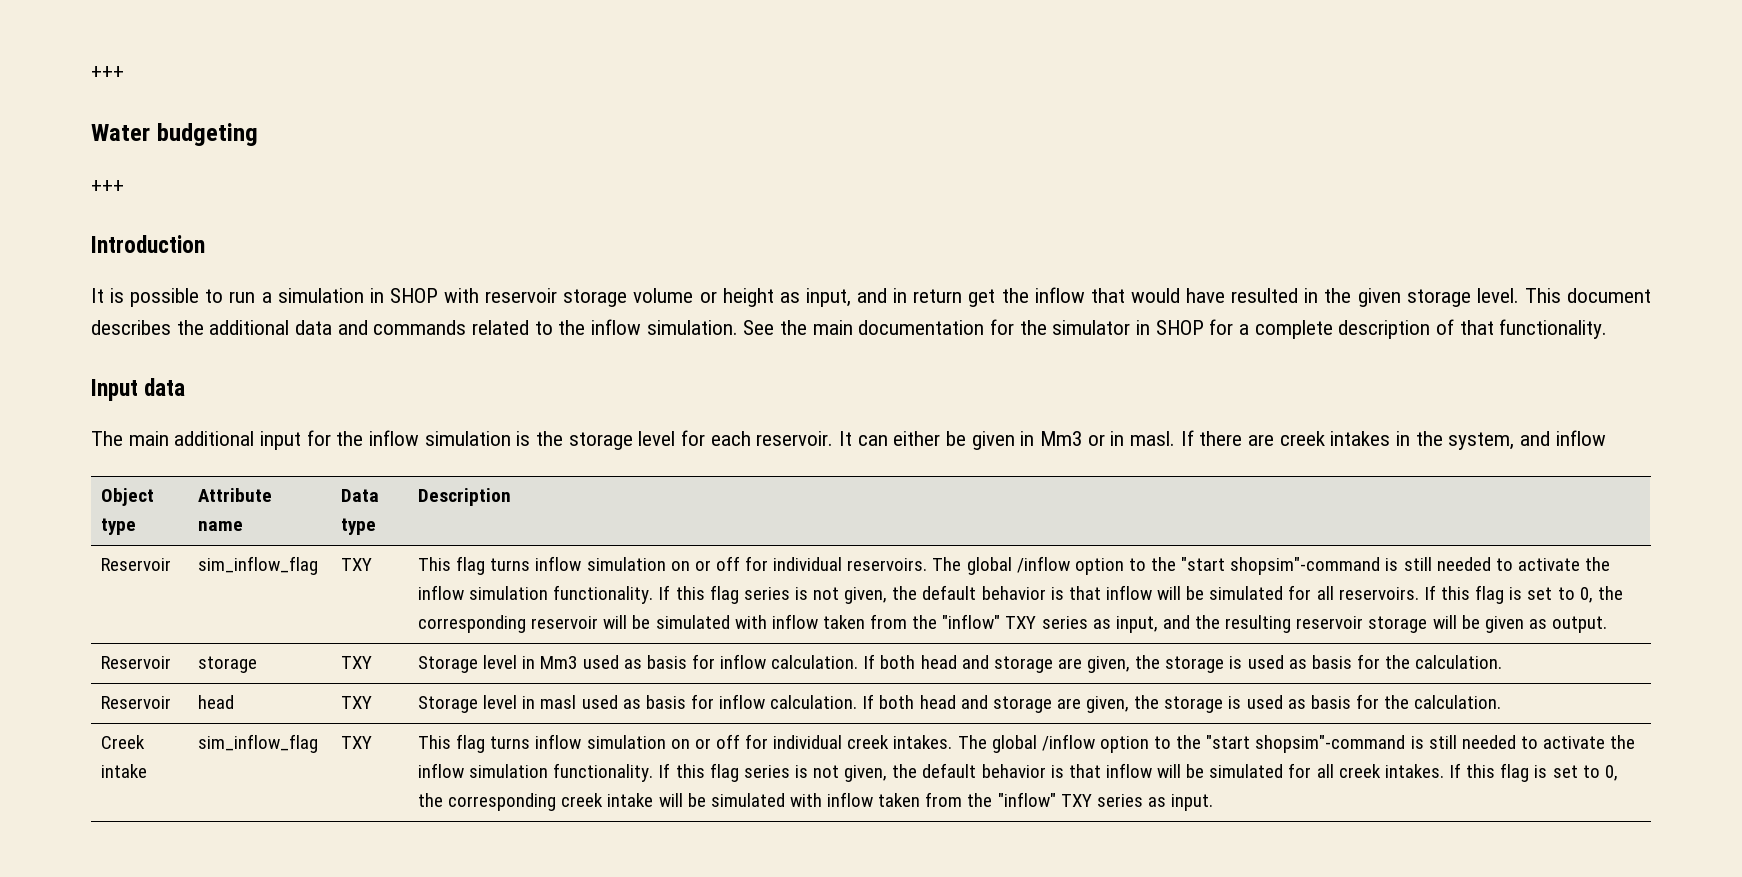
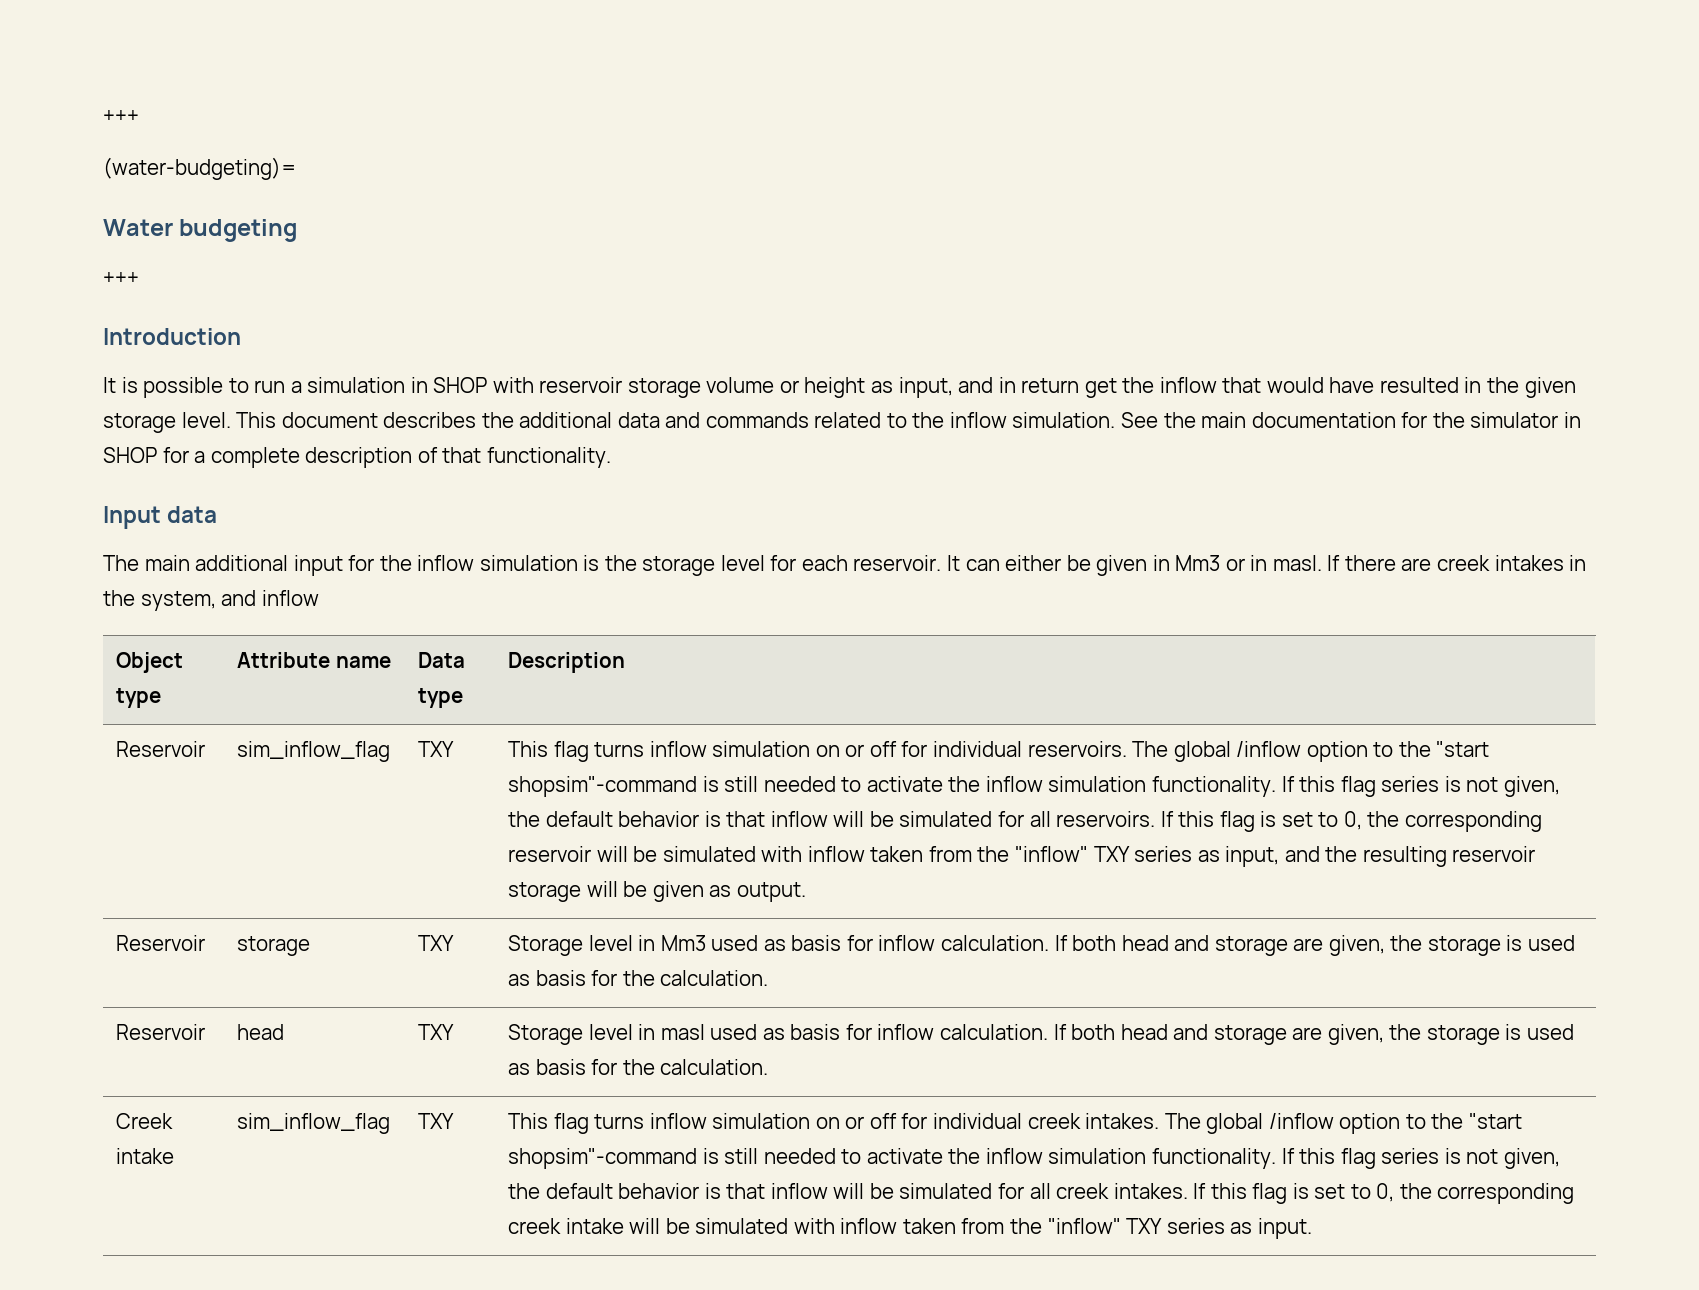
[91,66,124,78] +++ -> [103,110,139,123] [103,157,296,180] +++ // (water-budgeting)=

